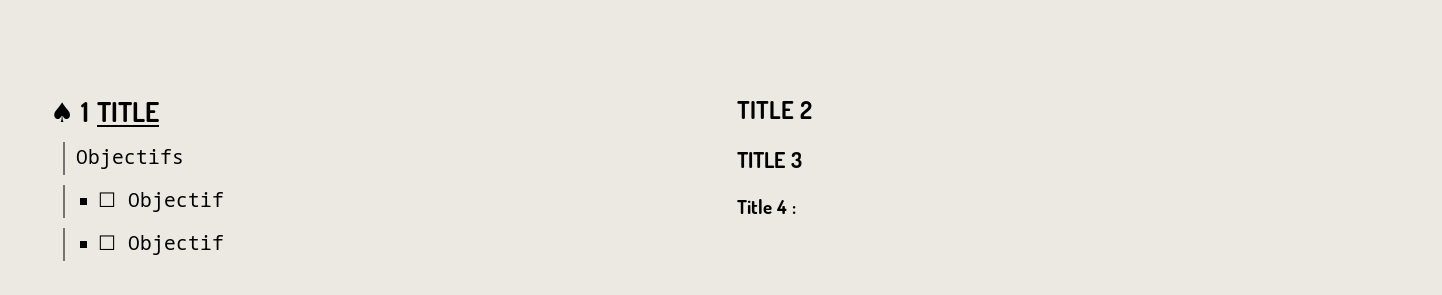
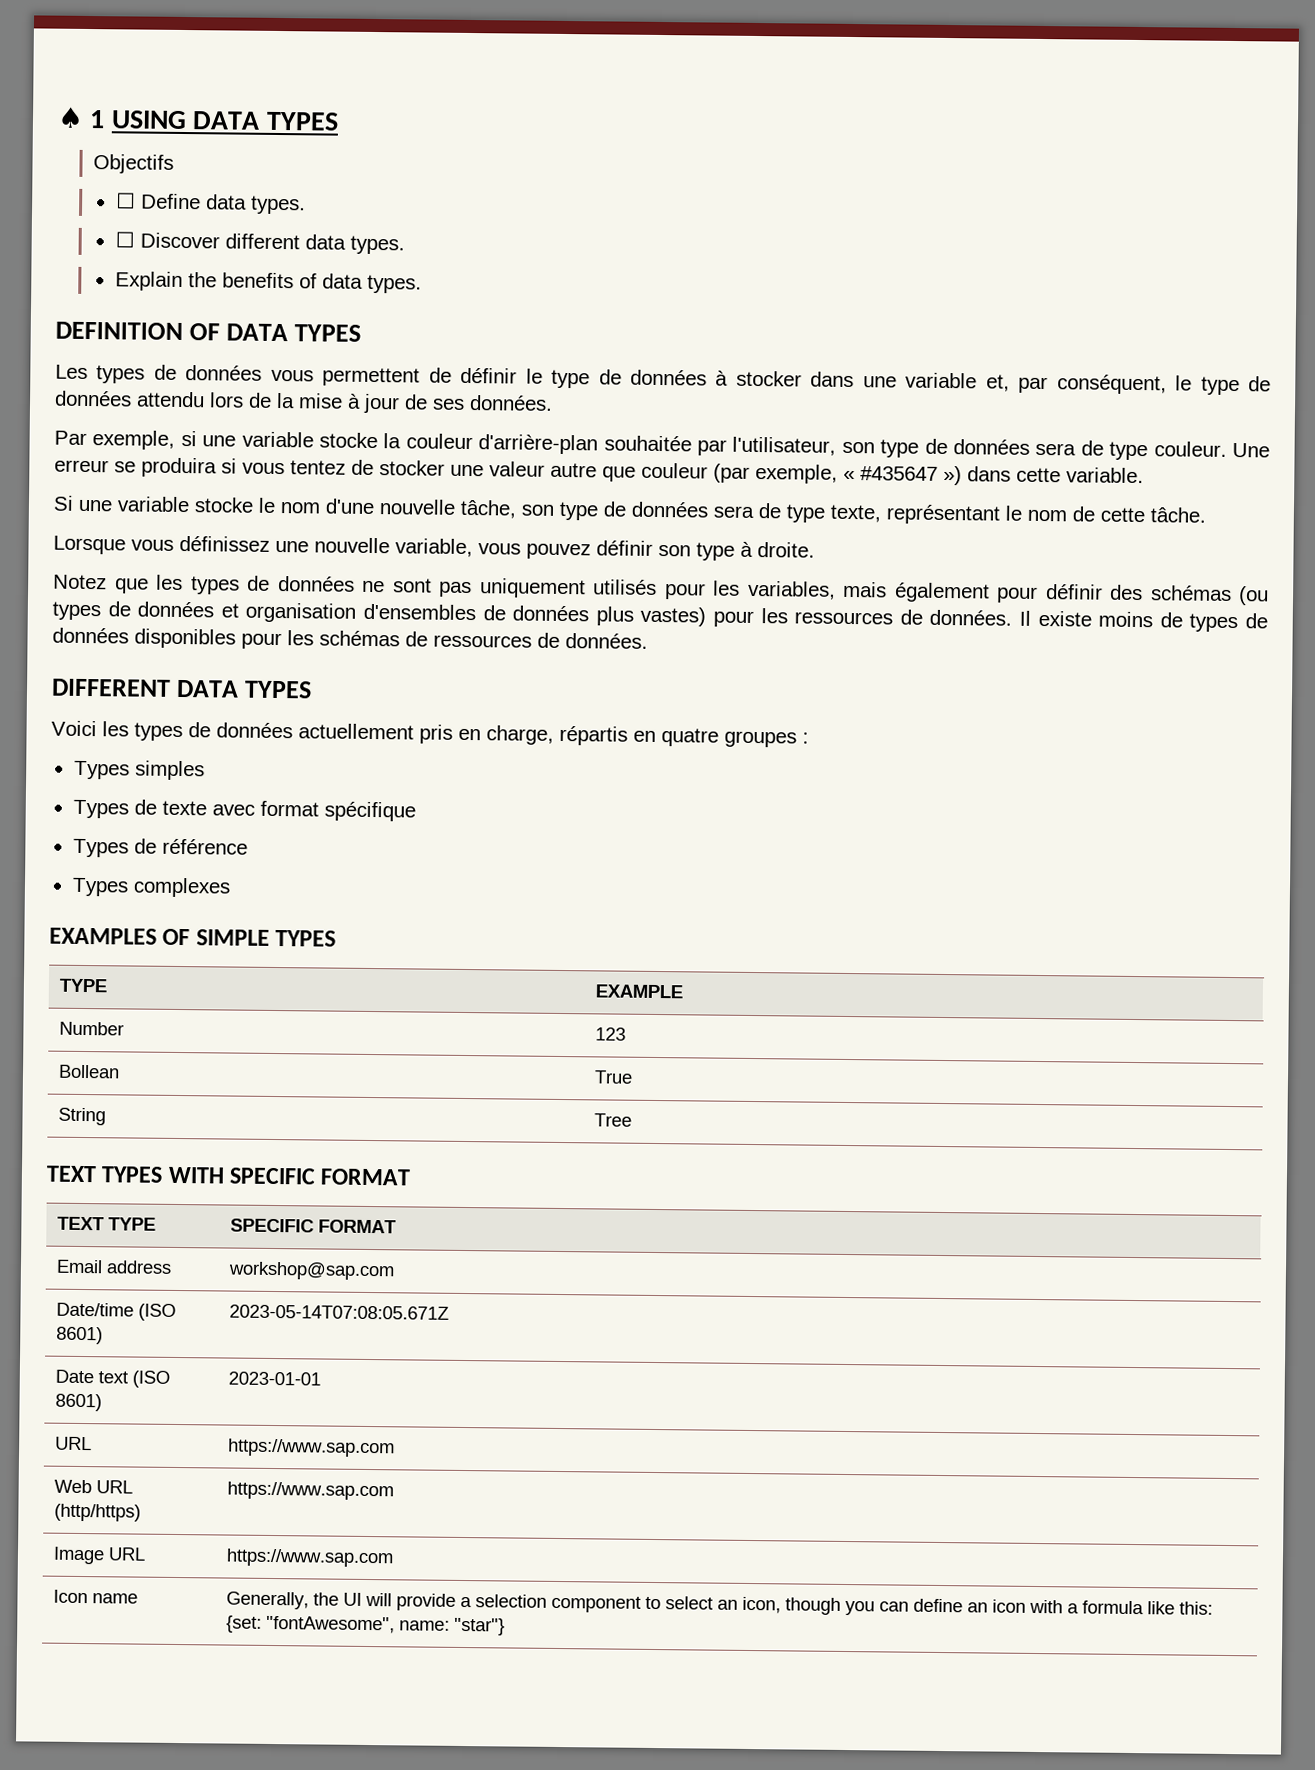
[96,102,159,122] TITLE -> [110,110,339,131] USING DATA TYPES
[127,192,224,212] [97,235,224,255] [737,101,813,119] [737,152,802,168] [737,199,797,214] Objectif // ☐ Objectif // TITLE 2 // TITLE 3 // Title 4 : -> [140,193,306,215] [114,231,405,255] [114,271,422,294] [55,321,361,342] [55,364,1272,396] [54,390,553,414] [54,430,1270,461] [54,457,1144,486] [53,495,1206,525] [53,535,815,561] [53,574,1269,606] [52,601,1268,633] [52,627,648,650] [51,678,312,699] [51,720,809,748] [73,760,205,781] [72,799,416,822] [72,838,248,858] [71,877,231,898] [49,927,337,947] [59,978,108,993] [595,984,684,999] [59,1021,125,1036] [595,1027,627,1041] [58,1064,121,1079] [594,1070,634,1084] [58,1107,107,1126] [594,1113,633,1127] [46,1165,412,1186] [57,1216,157,1231] [230,1218,398,1234] [56,1259,173,1274] [228,1261,396,1281] [56,1302,177,1321] [56,1326,104,1345] [229,1304,450,1320] [55,1369,171,1388] [55,1393,103,1412] [228,1371,322,1386] [55,1436,93,1451] [228,1438,396,1458] [54,1479,134,1494] [54,1503,142,1522] [227,1481,395,1501] [53,1546,147,1565] [226,1548,395,1568] [53,1589,139,1604] [226,1591,1214,1616] [226,1615,506,1636] Define data types. // ☐ Discover different data types. // Explain the benefits of data types. // DEFINITION OF DATA TYPES // Les types de données vous permettent de définir le type de données à stocker dans une variable et, par conséquent, le type de données attendu lors de la mise à jour de ses données. // Par exemple, si une variable stocke la couleur d'arrière-plan souhaitée par l'utilisateur, son type de données sera de type couleur. Une erreur se produira si vous tentez de stocker une valeur autre que couleur (par exemple, « #435647 ») dans cette variable. // Si une variable stocke le nom d'une nouvelle tâche, son type de données sera de type texte, représentant le nom de cette tâche. // Lorsque vous définissez une nouvelle variable, vous pouvez définir son type à droite. // Notez que les types de données ne sont pas uniquement utilisés pour les variables, mais également pour définir des schémas (ou types de données et organisation d'ensembles de données plus vastes) pour les ressources de données. Il existe moins de types de données disponibles pour les schémas de ressources de données. // DIFFERENT DATA TYPES // Voici les types de données actuellement pris en charge, répartis en quatre groupes : // Types simples // Types de texte avec format spécifique // Types de référence // Types complexes // EXAMPLES OF SIMPLE TYPES // TYPE | EXAMPLE // Number | 123 // Bollean | True // String | Tree // TEXT TYPES WITH SPECIFIC FORMAT // TEXT TYPE | SPECIFIC FORMAT // Email address | workshop@sap.com // Date/time (ISO 8601) | 2023-05-14T07:08:05.671Z // Date text (ISO 8601) | 2023-01-01 // URL | https://www.sap.com // Web URL (http/https) | https://www.sap.com // Image URL | https://www.sap.com // Icon name | Generally, the UI will provide a selection component to select an icon, though you can define an icon with a formula like this: {set: "fontAwesome", name: "star"}

